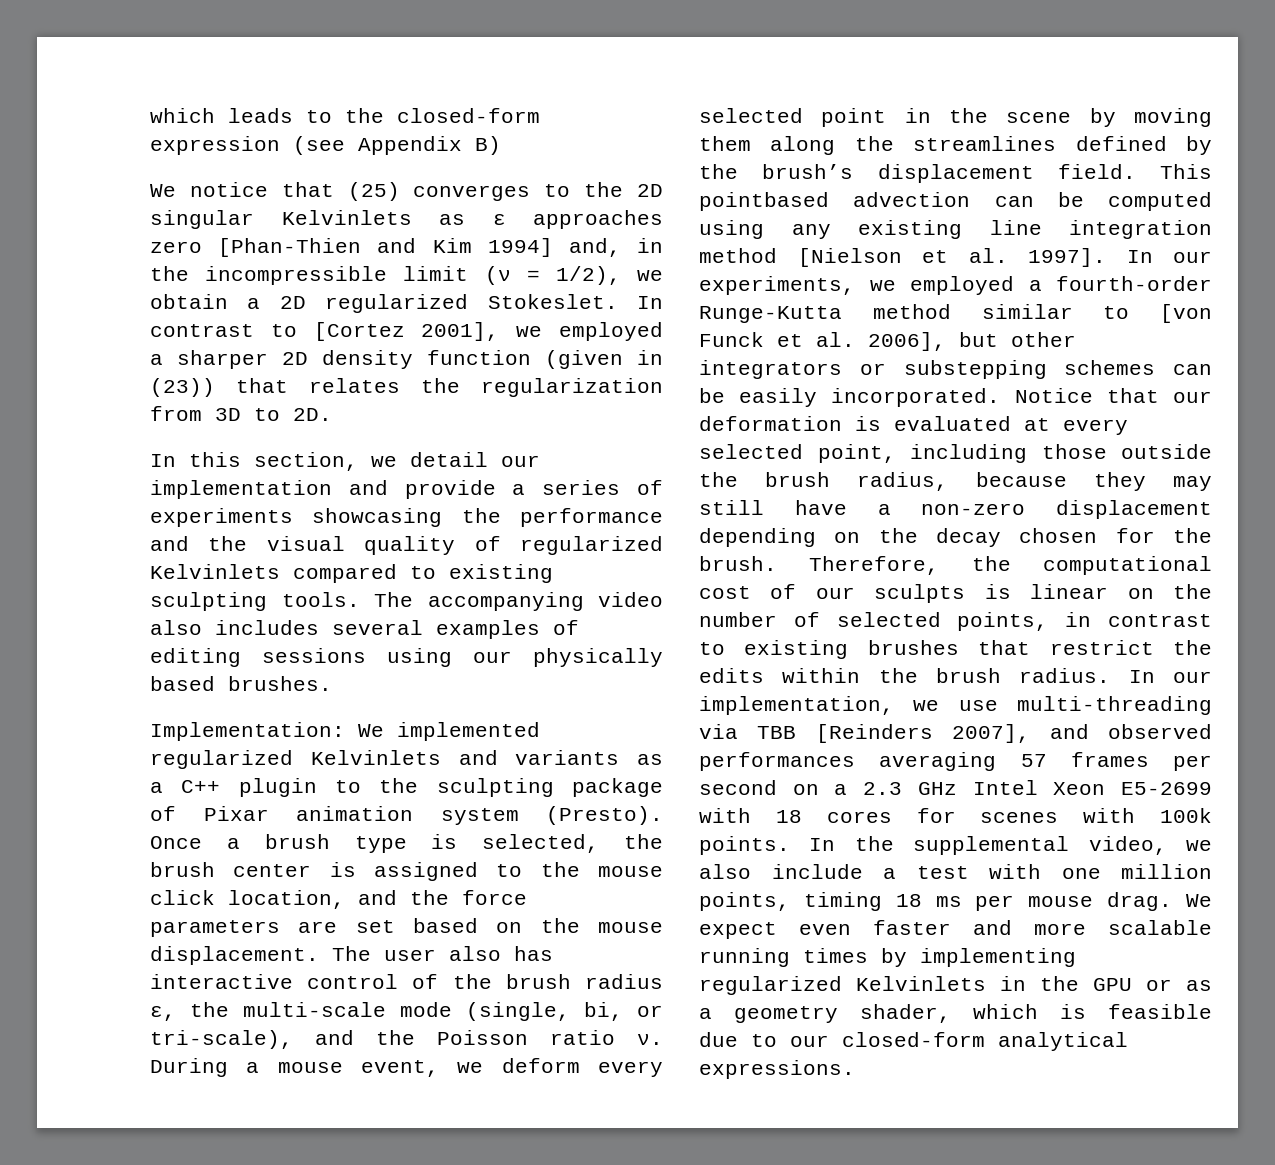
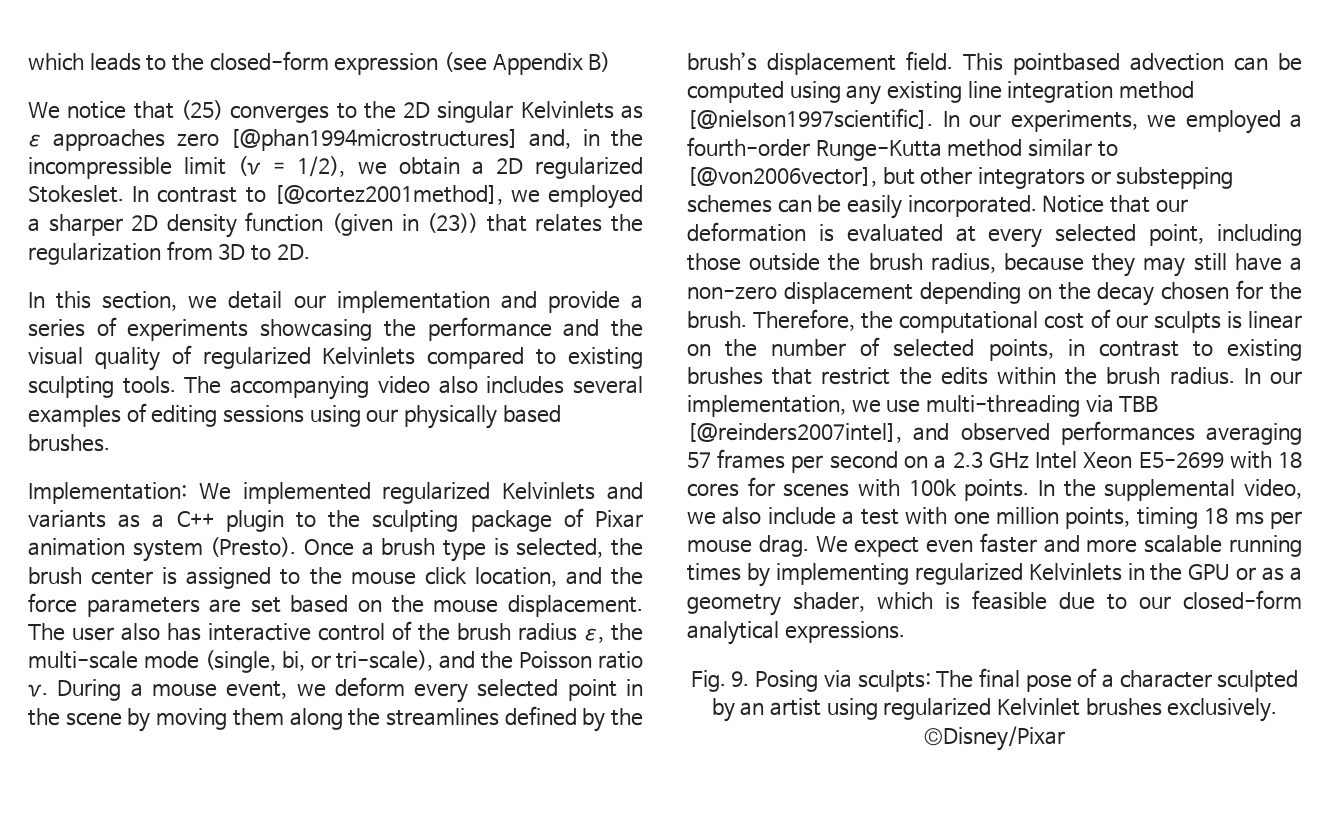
[218,238,553,257] [Phan-Thien and Kim 1994] -> [230,129,519,151] [@phan1994microstructures]
[313,322,500,341] [Cortez 2001], -> [273,185,503,205] [@cortez2001method],
[797,248,1106,267] [Nielson et al. 1997]. -> [687,108,933,129] [@nielson1997scientific].
[1160,304,1212,323] [699,332,946,351] [von Funck et al. 2006], -> [687,167,877,187] [@von2006vector],
[815,724,1031,743] [Reinders 2007], -> [687,423,902,443] [@reinders2007intel],
(855, 1069) none -> [690,668,1299,692] [711,698,1278,722] [924,726,1065,751] // Fig. 9. Posing via sculpts: The final pose of a character sculpted by an artist using regularized Kelvinlet brushes exclusively. ©Disney/Pixar

